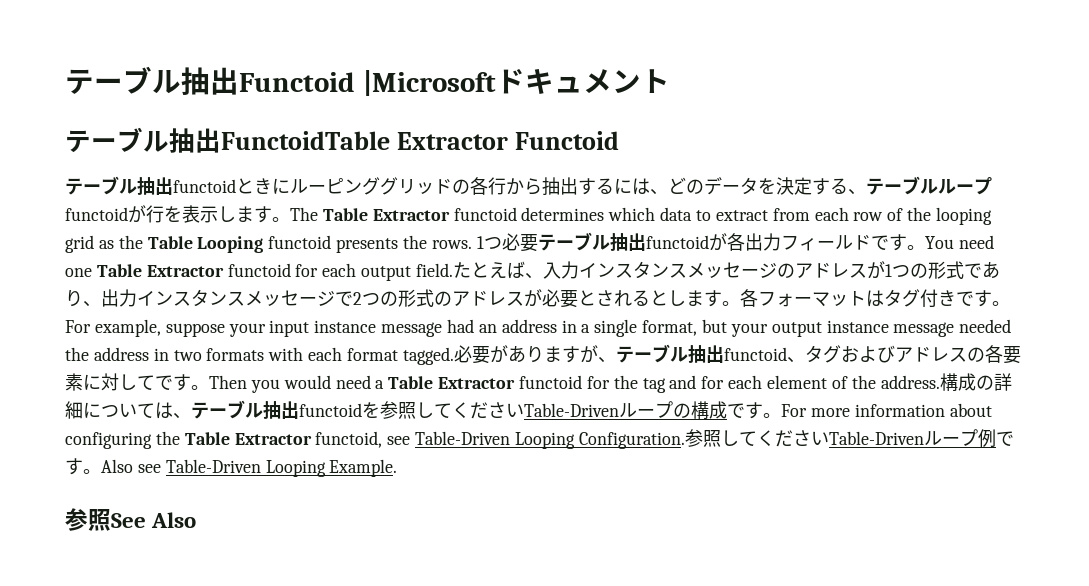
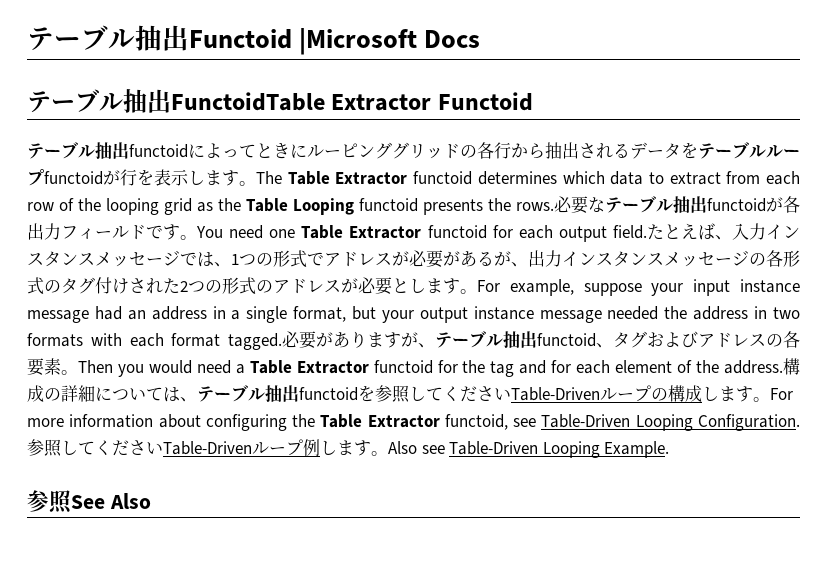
[495,69,670,94] ドキュメント -> [424,30,481,48] Docs
(236, 186) none -> [188,143,256,158] によって
[578,177,866,195] するには、どのデータを決定する、 -> [579,142,698,159] されるデータを
[476,233,538,252] 1つ必要 -> [554,196,605,214] 必要な
[777,261,886,279] のアドレスが -> [180,252,231,267] では、
[982,261,1001,279] [65,290,83,307] あり -> [324,250,511,268] アドレスが必要があるが
[335,291,353,306] で -> [749,250,800,267] [27,277,180,295] の各形式のタグ付けされた
[596,289,974,308] されるとします。各フォーマットはタグ付きで -> [409,278,443,293] しま
[83,373,191,391] に対してです -> (61, 366) none
[727,403,745,418] で -> [702,386,736,401] しま
[995,431,1014,446] で -> [320,440,354,455] しま

